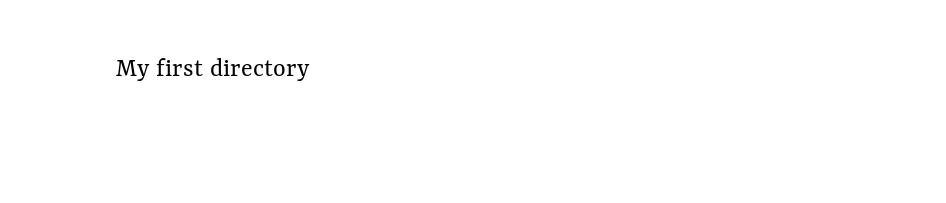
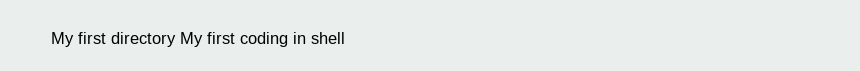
(311, 69) none -> [180,32,345,47] My first coding in shell

